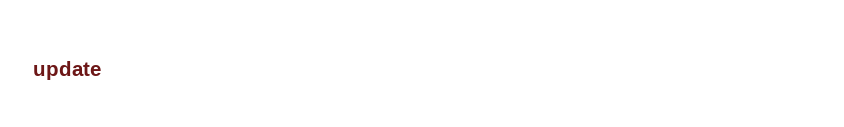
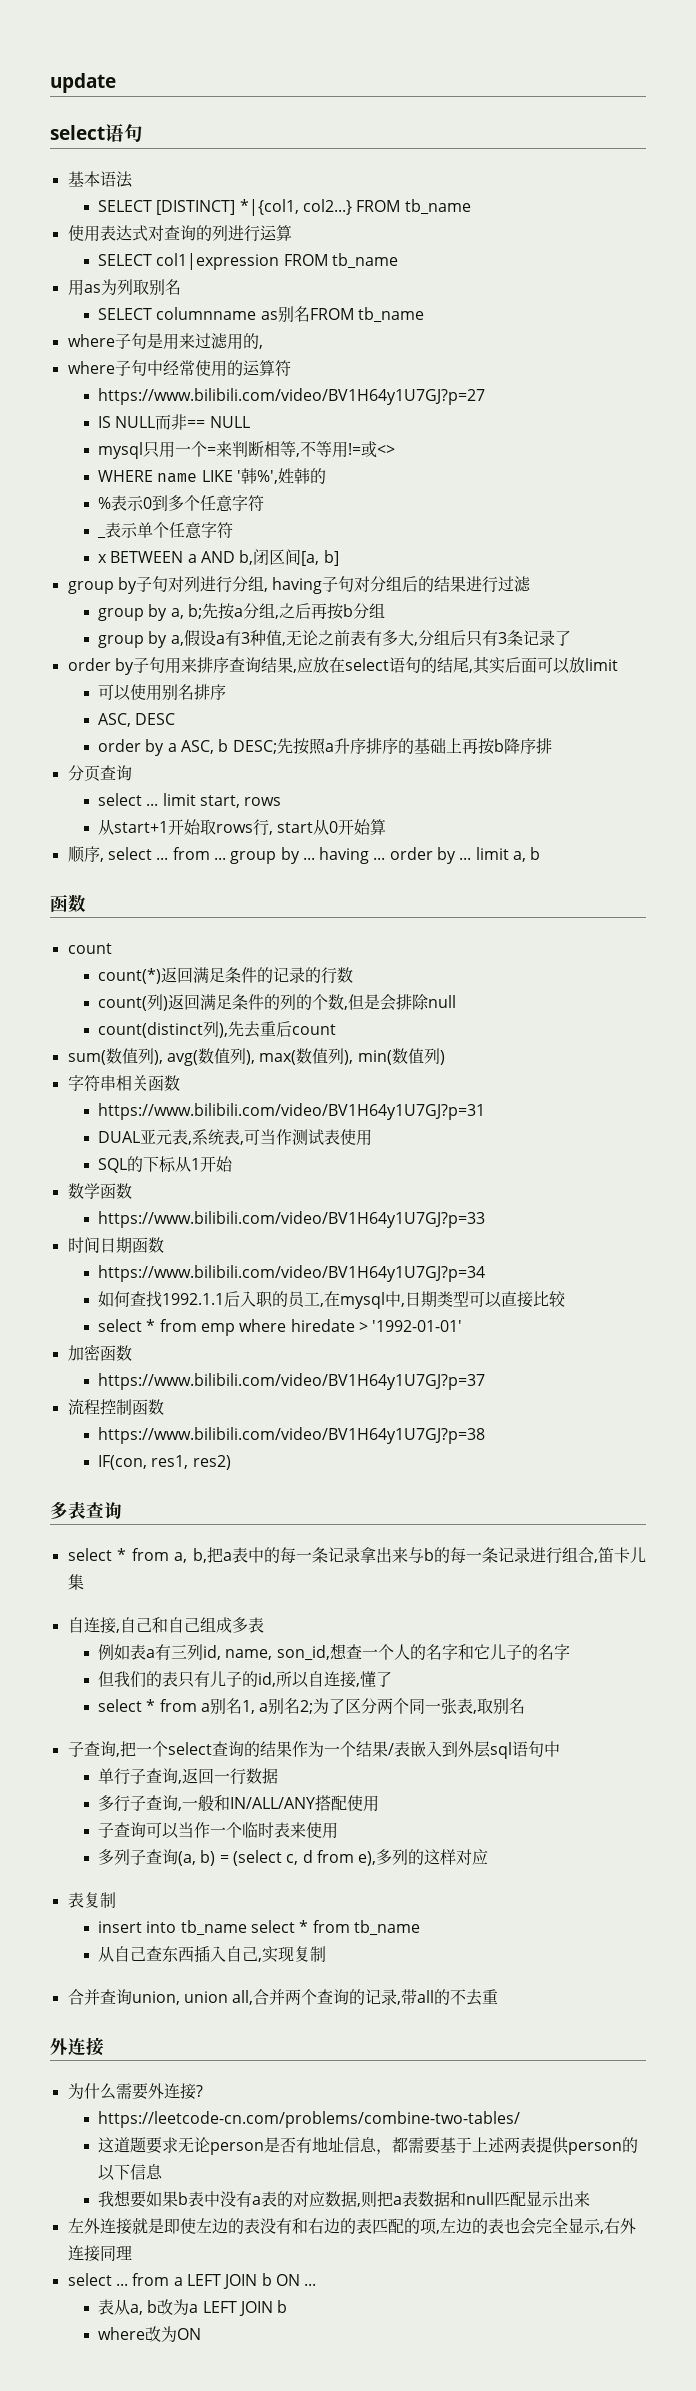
(101, 70) none -> [50,124,143,143] [67,171,133,188] [98,199,471,216] [67,225,292,242] [98,253,399,270] [67,279,181,296] [98,306,425,323] [67,333,263,350] [67,360,291,377] [98,388,486,405] [98,414,250,430] [98,441,396,459] [98,468,327,484] [98,495,265,512] [97,522,234,539] [98,549,339,566] [67,576,532,594] [98,603,386,621] [98,630,571,648] [67,657,618,675] [98,684,227,701] [98,713,176,727] [98,738,552,756] [67,765,132,782] [98,793,282,808] [98,819,387,836] [67,846,541,864] [50,894,86,913] [67,943,112,954] [98,967,354,984] [98,994,457,1011] [98,1021,337,1038] [67,1048,445,1066] [67,1075,180,1091] [98,1103,486,1120] [98,1129,373,1146] [98,1156,234,1173] [67,1183,132,1199] [98,1211,486,1228] [67,1237,164,1253] [98,1265,486,1282] [98,1291,567,1309] [98,1319,463,1336] [67,1344,132,1361] [98,1373,486,1390] [67,1399,164,1415] [98,1427,486,1444] [98,1455,231,1470] [50,1501,122,1519] [67,1547,646,1564] [67,1574,84,1590] [67,1617,264,1634] [98,1643,570,1661] [98,1671,393,1688] [98,1698,526,1714] [67,1741,560,1759] [98,1768,279,1785] [98,1795,380,1812] [98,1822,339,1839] [98,1849,489,1866] [67,1892,116,1908] [98,1920,421,1936] [98,1945,327,1963] [67,1989,499,2006] [50,2037,104,2056] [67,2083,203,2100] [98,2111,521,2128] [98,2136,639,2155] [98,2164,164,2181] [98,2190,591,2208] [67,2217,636,2235] [67,2245,132,2262] [67,2273,317,2289] [98,2299,288,2316] [98,2326,202,2342] // select语句 // 基本语法 // SELECT [DISTINCT] *|{col1, col2...} FROM tb_name // 使用表达式对查询的列进行运算 // SELECT col1|expression FROM tb_name // 用as为列取别名 // SELECT columnname as别名FROM tb_name // where子句是用来过滤用的, // where子句中经常使用的运算符 // https://www.bilibili.com/video/BV1H64y1U7GJ?p=27 // IS NULL而非== NULL // mysql只用一个=来判断相等,不等用!=或<> // WHERE name LIKE '韩%',姓韩的 // %表示0到多个任意字符 // _表示单个任意字符 // x BETWEEN a AND b,闭区间[a, b] // group by子句对列进行分组, having子句对分组后的结果进行过滤 // group by a, b;先按a分组,之后再按b分组 // group by a,假设a有3种值,无论之前表有多大,分组后只有3条记录了 // order by子句用来排序查询结果,应放在select语句的结尾,其实后面可以放limit // 可以使用别名排序 // ASC, DESC // order by a ASC, b DESC;先按照a升序排序的基础上再按b降序排 // 分页查询 // select ... limit start, rows // 从start+1开始取rows行, start从0开始算 // 顺序, select ... from ... group by ... having ... order by ... limit a, b // 函数 // count // count(*)返回满足条件的记录的行数 // count(列)返回满足条件的列的个数,但是会排除null // count(distinct列),先去重后count // sum(数值列), avg(数值列), max(数值列), min(数值列) // 字符串相关函数 // https://www.bilibili.com/video/BV1H64y1U7GJ?p=31 // DUAL亚元表,系统表,可当作测试表使用 // SQL的下标从1开始 // 数学函数 // https://www.bilibili.com/video/BV1H64y1U7GJ?p=33 // 时间日期函数 // https://www.bilibili.com/video/BV1H64y1U7GJ?p=34 // 如何查找1992.1.1后入职的员工,在mysql中,日期类型可以直接比较 // select * from emp where hiredate > '1992-01-01' // 加密函数 // https://www.bilibili.com/video/BV1H64y1U7GJ?p=37 // 流程控制函数 // https://www.bilibili.com/video/BV1H64y1U7GJ?p=38 // IF(con, res1, res2) // 多表查询 // select * from a, b,把a表中的每一条记录拿出来与b的每一条记录进行组合,笛卡儿集 // 自连接,自己和自己组成多表 // 例如表a有三列id, name, son_id,想查一个人的名字和它儿子的名字 // 但我们的表只有儿子的id,所以自连接,懂了 // select * from a别名1, a别名2;为了区分两个同一张表,取别名 // 子查询,把一个select查询的结果作为一个结果/表嵌入到外层sql语句中 // 单行子查询,返回一行数据 // 多行子查询,一般和IN/ALL/ANY搭配使用 // 子查询可以当作一个临时表来使用 // 多列子查询(a, b) = (select c, d from e),多列的这样对应 // 表复制 // insert into tb_name select * from tb_name // 从自己查东西插入自己,实现复制 // 合并查询union, union all,合并两个查询的记录,带all的不去重 // 外连接 // 为什么需要外连接? // https://leetcode-cn.com/problems/combine-two-tables/ // 这道题要求无论person是否有地址信息，都需要基于上述两表提供person的以下信息 // 我想要如果b表中没有a表的对应数据,则把a表数据和null匹配显示出来 // 左外连接就是即使左边的表没有和右边的表匹配的项,左边的表也会完全显示,右外连接同理 // select ... from a LEFT JOIN b ON ... // 表从a, b改为a LEFT JOIN b // where改为ON

